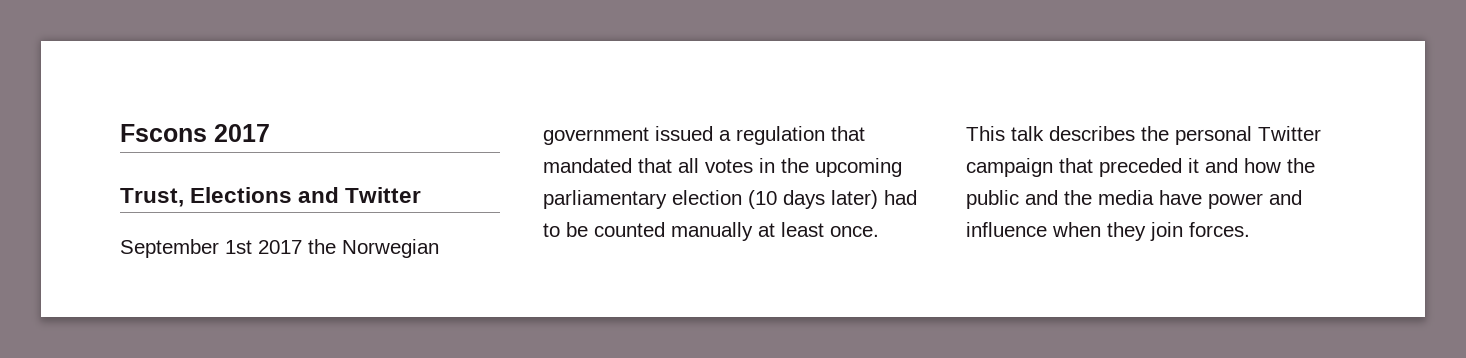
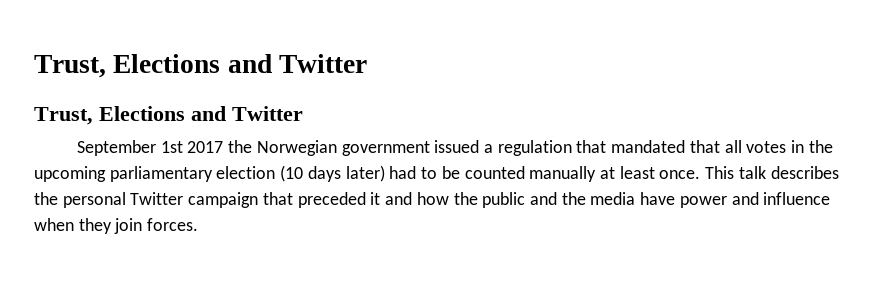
[120,124,270,142] Fscons 2017 -> [34,54,368,78] Trust, Elections and Twitter

